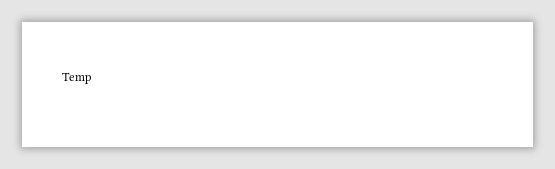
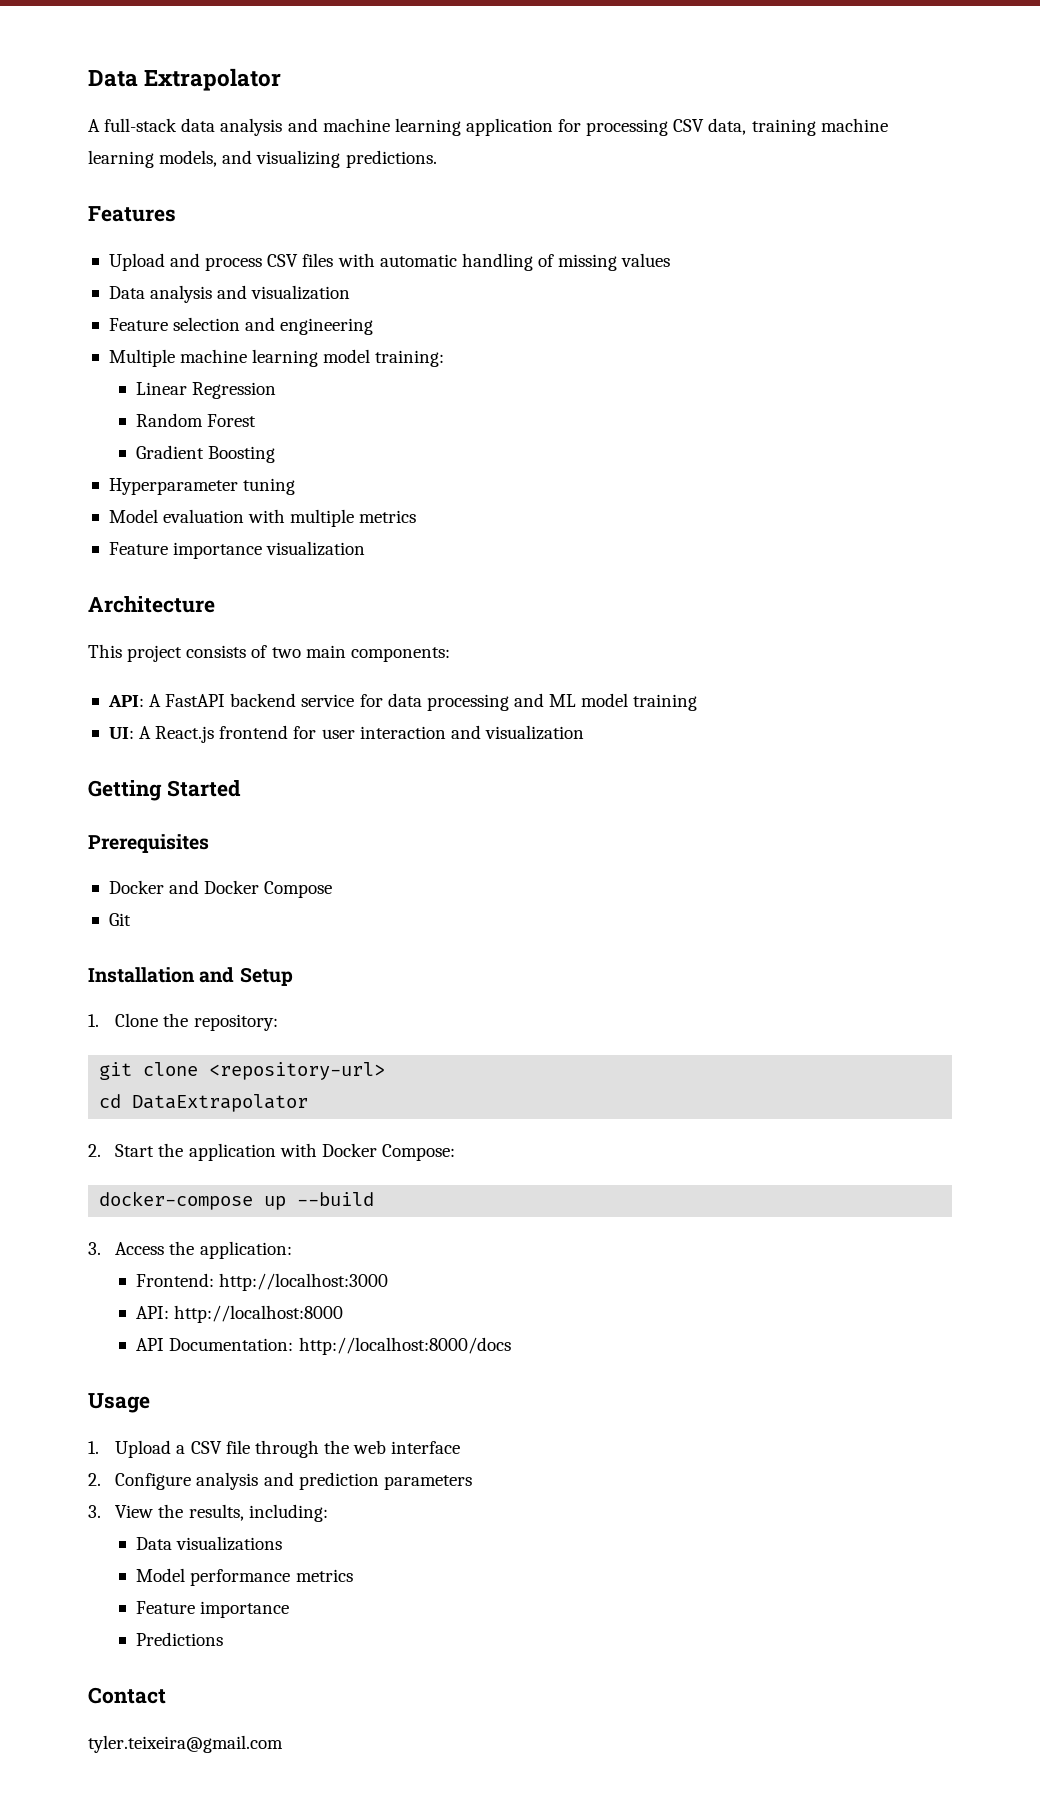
[62,72,91,84] Temp -> [88,68,282,91] [88,118,888,136] [88,150,437,168] [88,206,176,222] [108,253,671,271] [108,285,351,303] [108,317,374,335] [108,349,445,367] [136,382,277,399] [136,413,257,427] [136,445,276,463] [108,478,296,495] [108,509,417,527] [108,541,366,559] [88,596,215,613] [88,644,450,662] [107,693,698,711] [108,725,584,743] [88,780,241,801] [88,834,209,853] [108,880,333,898] [108,913,131,926] [88,967,293,986] [88,1013,278,1031] [99,1062,386,1080] [99,1094,309,1112] [88,1143,456,1161] [99,1191,375,1210] [88,1241,292,1259] [136,1273,389,1291] [136,1305,344,1323] [136,1337,511,1355] [88,1393,150,1413] [88,1440,461,1458] [88,1472,472,1490] [88,1504,328,1522] [136,1536,283,1551] [136,1568,353,1586] [136,1601,290,1618] [136,1632,224,1646] [88,1687,166,1704] [88,1735,283,1753] Data Extrapolator // A full-stack data analysis and machine learning application for processing CSV data, training machine learning models, and visualizing predictions. // Features // Upload and process CSV files with automatic handling of missing values // Data analysis and visualization // Feature selection and engineering // Multiple machine learning model training: // Linear Regression // Random Forest // Gradient Boosting // Hyperparameter tuning // Model evaluation with multiple metrics // Feature importance visualization // Architecture // This project consists of two main components: // API: A FastAPI backend service for data processing and ML model training // UI: A React.js frontend for user interaction and visualization // Getting Started // Prerequisites // Docker and Docker Compose // Git // Installation and Setup // 1. Clone the repository: // git clone <repository-url> // cd DataExtrapolator // 2. Start the application with Docker Compose: // docker-compose up --build // 3. Access the application: // Frontend: http://localhost:3000 // API: http://localhost:8000 // API Documentation: http://localhost:8000/docs // Usage // 1. Upload a CSV file through the web interface // 2. Configure analysis and prediction parameters // 3. View the results, including: // Data visualizations // Model performance metrics // Feature importance // Predictions // Contact // tyler.teixeira@gmail.com

